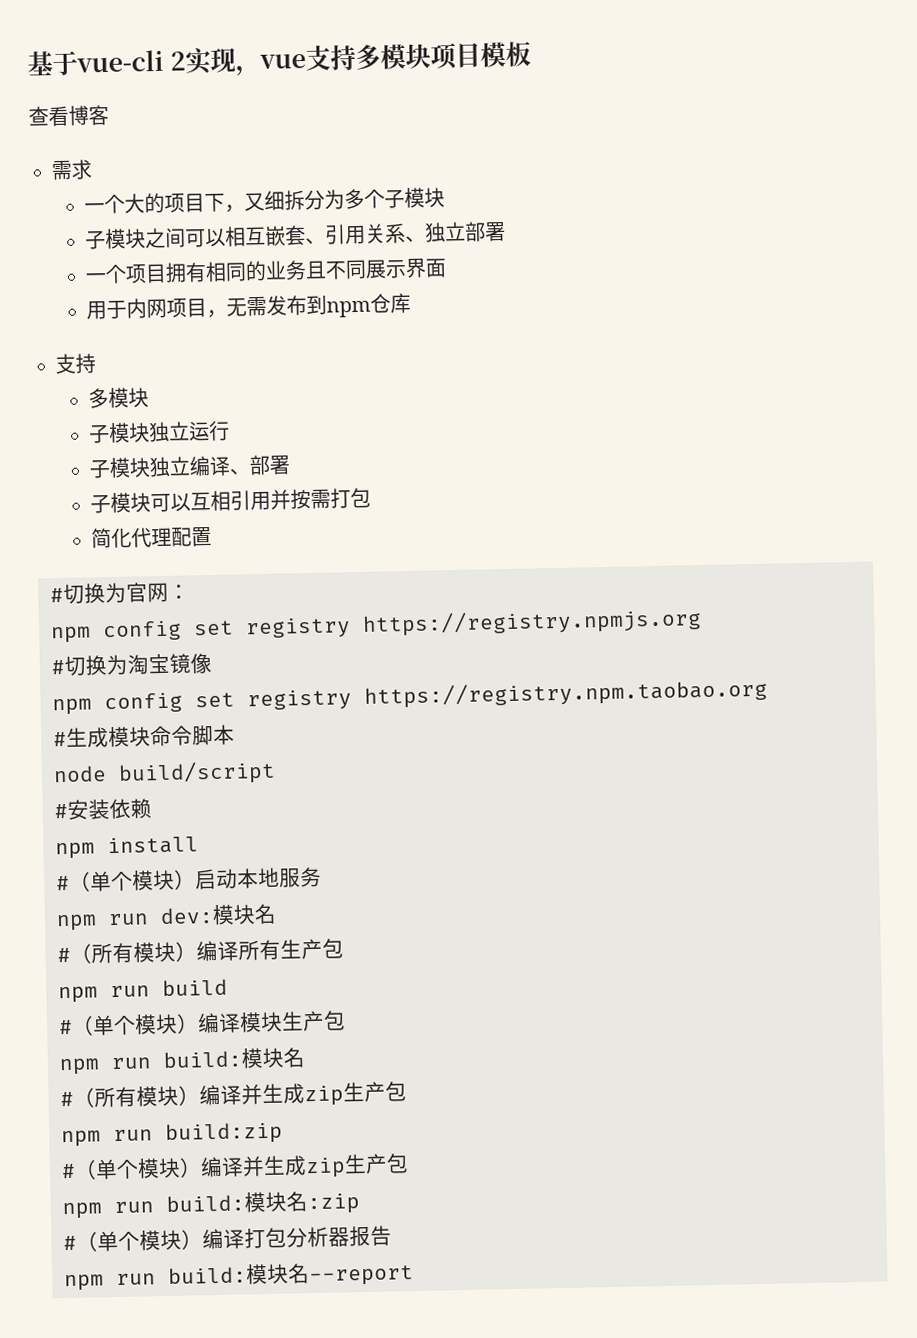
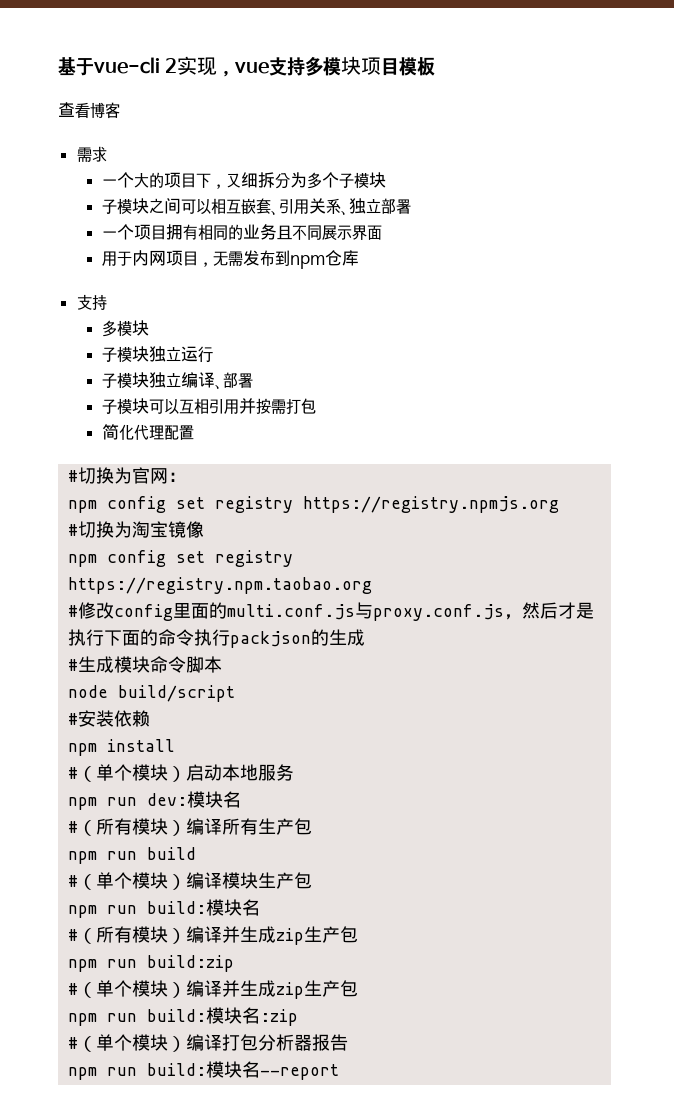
(768, 693) none -> [68,602,595,621] [68,629,366,648] // #修改config里面的multi.conf.js与proxy.conf.js，然后才是执行下面的命令执行packjson的生成

